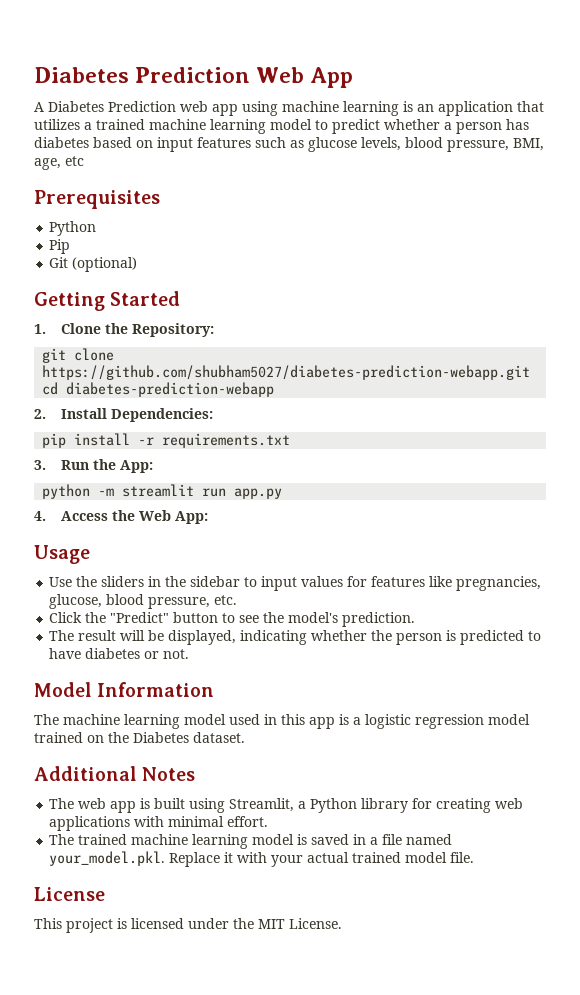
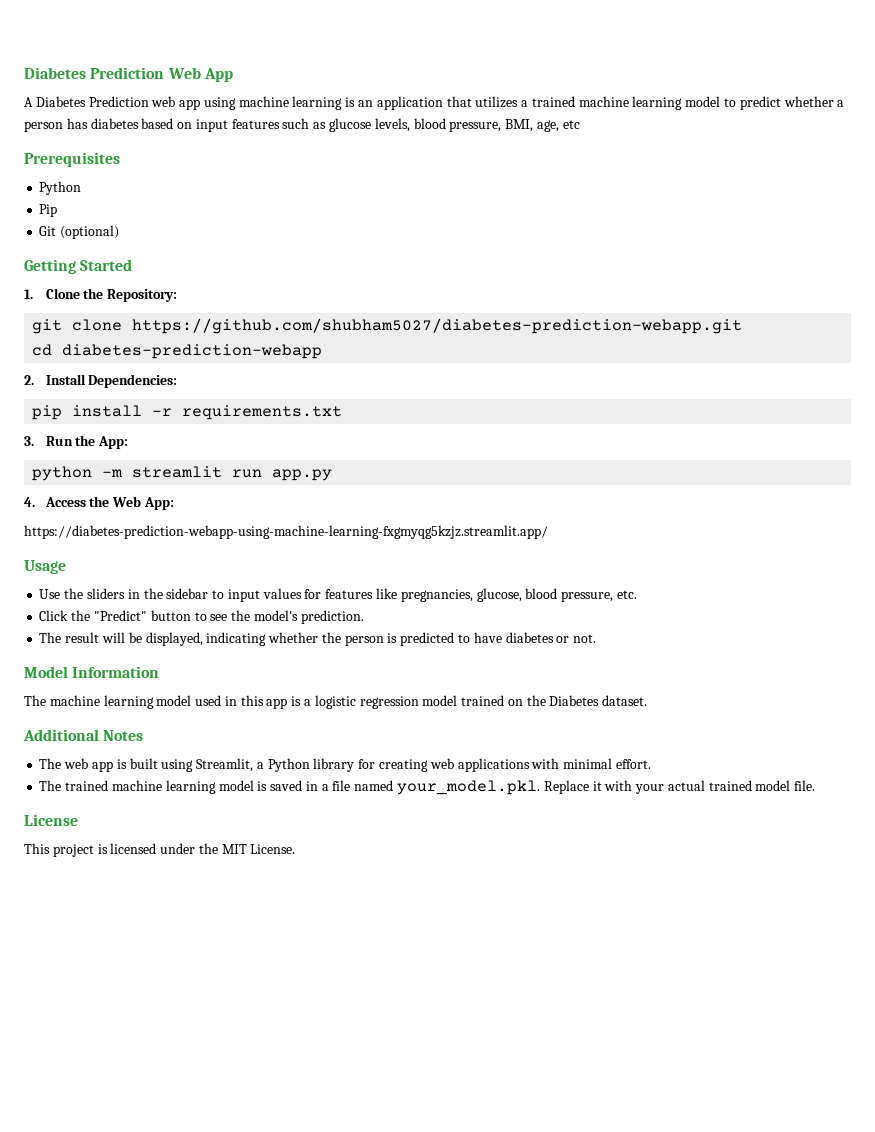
(208, 517) none -> [24,525,548,539] // https://diabetes-prediction-webapp-using-machine-learning-fxgmyqg5kzjz.streamlit.app/

